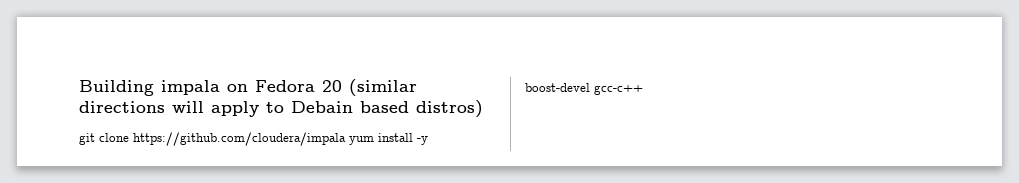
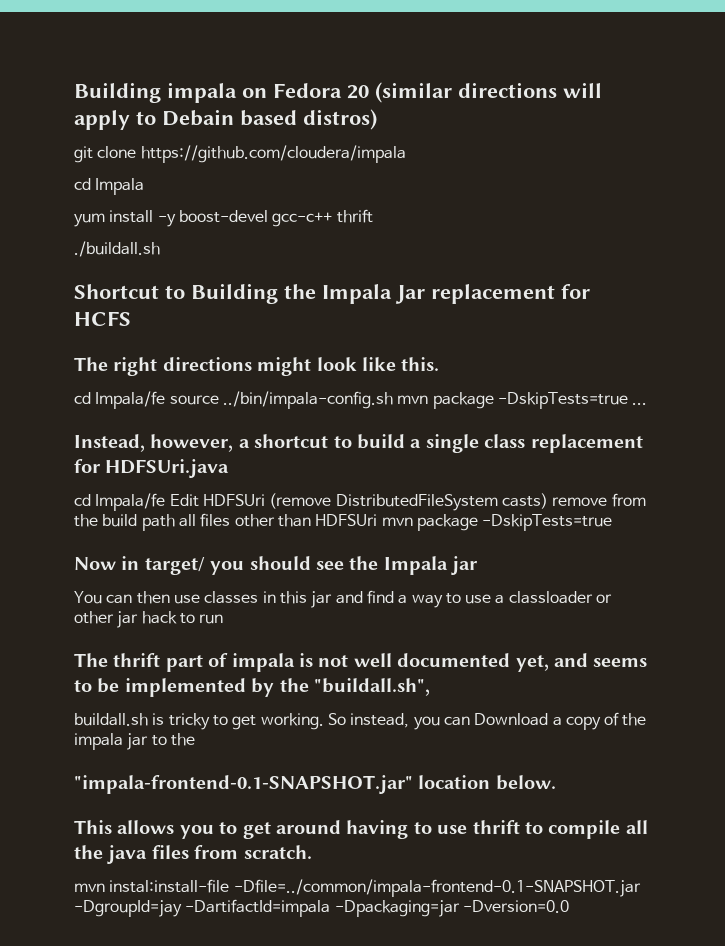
(346, 139) none -> [74,178,145,195] // cd Impala //
(643, 90) none -> [336,209,373,223] [74,241,160,257] [74,283,590,304] [74,311,131,326] [74,357,440,376] [74,391,648,409] [74,434,643,453] [74,459,230,478] [74,493,646,511] [74,513,613,531] [74,556,479,575] [74,590,613,608] [74,611,224,628] [74,653,648,672] [74,678,430,697] [74,712,647,730] [74,733,195,750] [74,775,556,794] [74,820,648,839] [74,845,312,864] [74,879,641,897] [74,899,569,917] thrift // ./buildall.sh // Shortcut to Building the Impala Jar replacement for HCFS // The right directions might look like this. // cd Impala/fe source ../bin/impala-config.sh mvn package -DskipTests=true ... // Instead, however, a shortcut to build a single class replacement for HDFSUri.java // cd Impala/fe Edit HDFSUri (remove DistributedFileSystem casts) remove from the build path all files other than HDFSUri mvn package -DskipTests=true // Now in target/ you should see the Impala jar // You can then use classes in this jar and find a way to use a classloader or other jar hack to run // The thrift part of impala is not well documented yet, and seems to be implemented by the "buildall.sh", // buildall.sh is tricky to get working. So instead, you can Download a copy of the impala jar to the // "impala-frontend-0.1-SNAPSHOT.jar" location below. // This allows you to get around having to use thrift to compile all the java files from scratch. // mvn instal:install-file -Dfile=../common/impala-frontend-0.1-SNAPSHOT.jar -DgroupId=jay -DartifactId=impala -Dpackaging=jar -Dversion=0.0

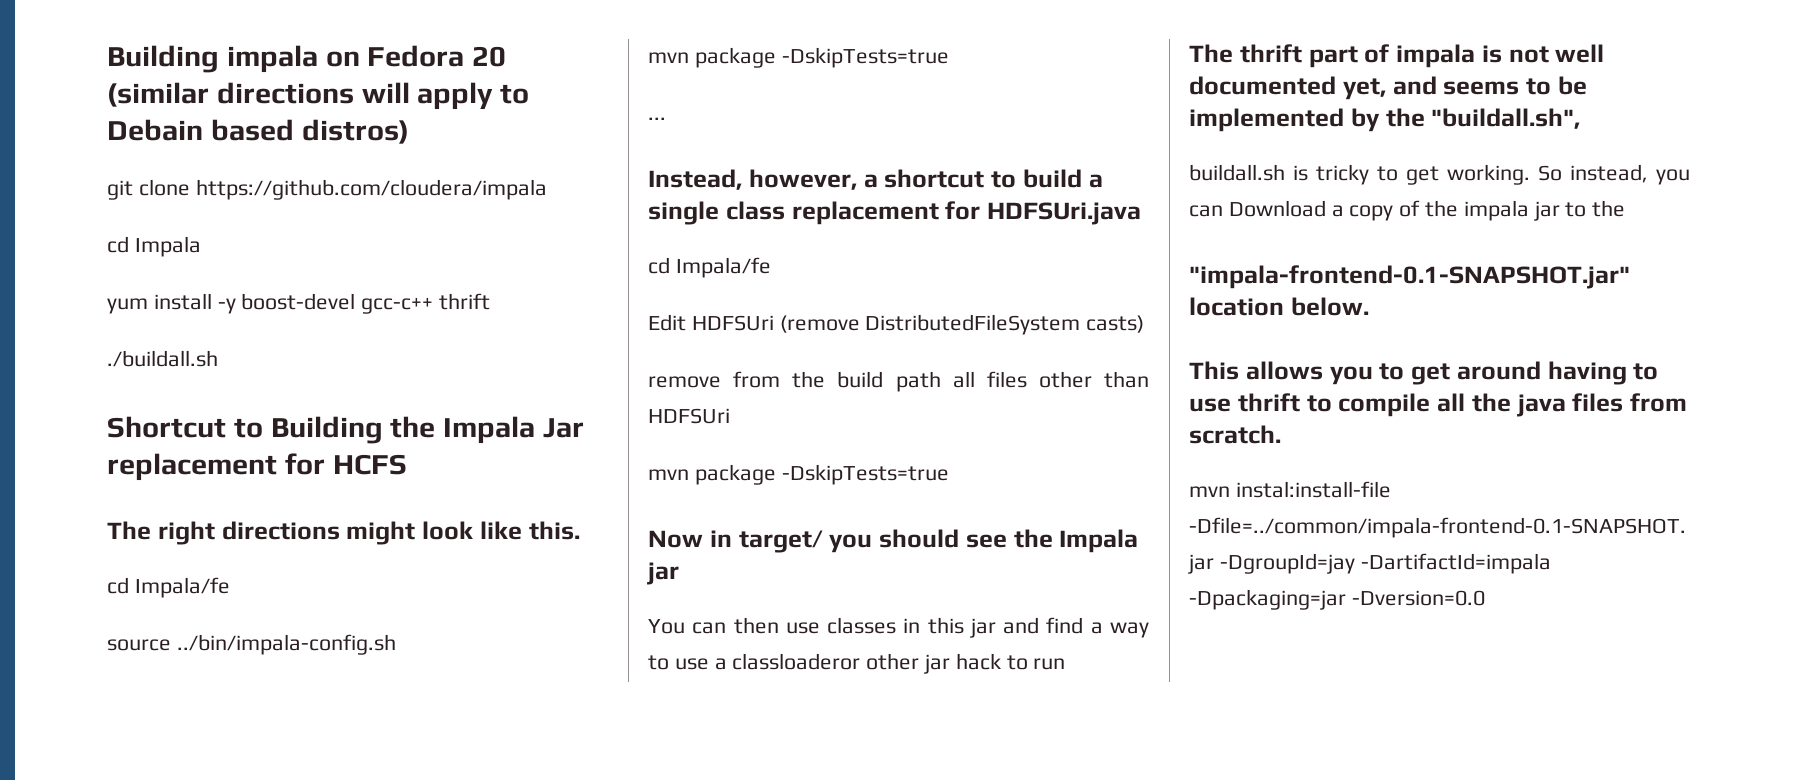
(166, 400) none -> (230, 587) //
[397,392,628,409] mvn package -DskipTests=true -> [648,47,949,68] // mvn package -DskipTests=true //
(166, 502) none -> (771, 267) //
(548, 501) none -> (1145, 324) //
(378, 520) none -> (730, 416) //
[508,591,613,604] classloader or -> [732,653,861,670] classloaderor

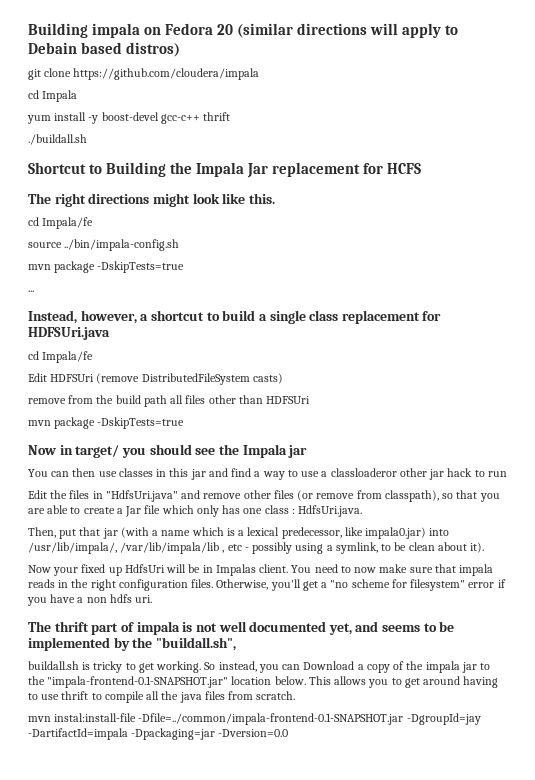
(1066, 664) none -> [28,490,500,502] [28,505,363,517] [28,527,450,539] [28,542,485,554] [28,564,494,576] [28,579,506,591] [27,594,153,606] // Edit the files in "HdfsUri.java" and remove other files (or remove from classpath), so that you are able to create a Jar file which only has one class : HdfsUri.java. // Then, put that jar (with a name which is a lexical predecessor, like impala0.jar) into /usr/lib/impala/, /var/lib/impala/lib , etc - possibly using a symlink, to be clean about it). // Now your fixed up HdfsUri will be in Impalas client. You need to now make sure that impala reads in the right configuration files. Otherwise, you'll get a "no scheme for filesystem" error if you have a non hdfs uri.
(1626, 208) // -> (45, 680) none
(1369, 306) // -> (306, 680) none

